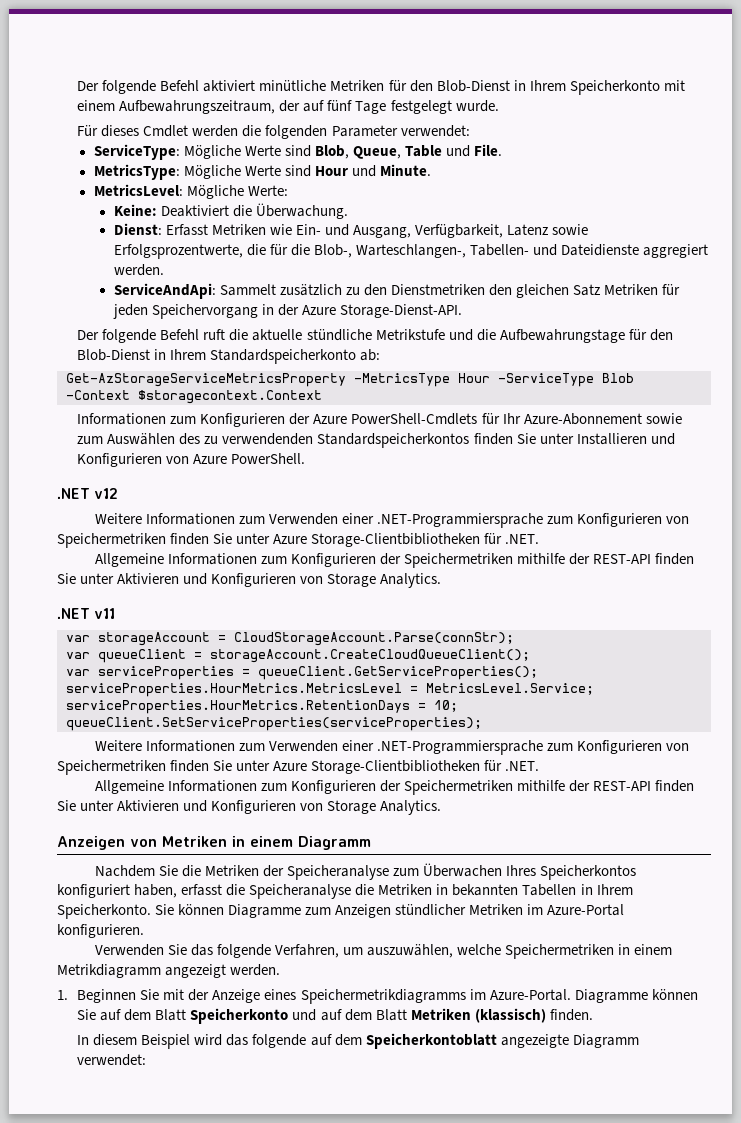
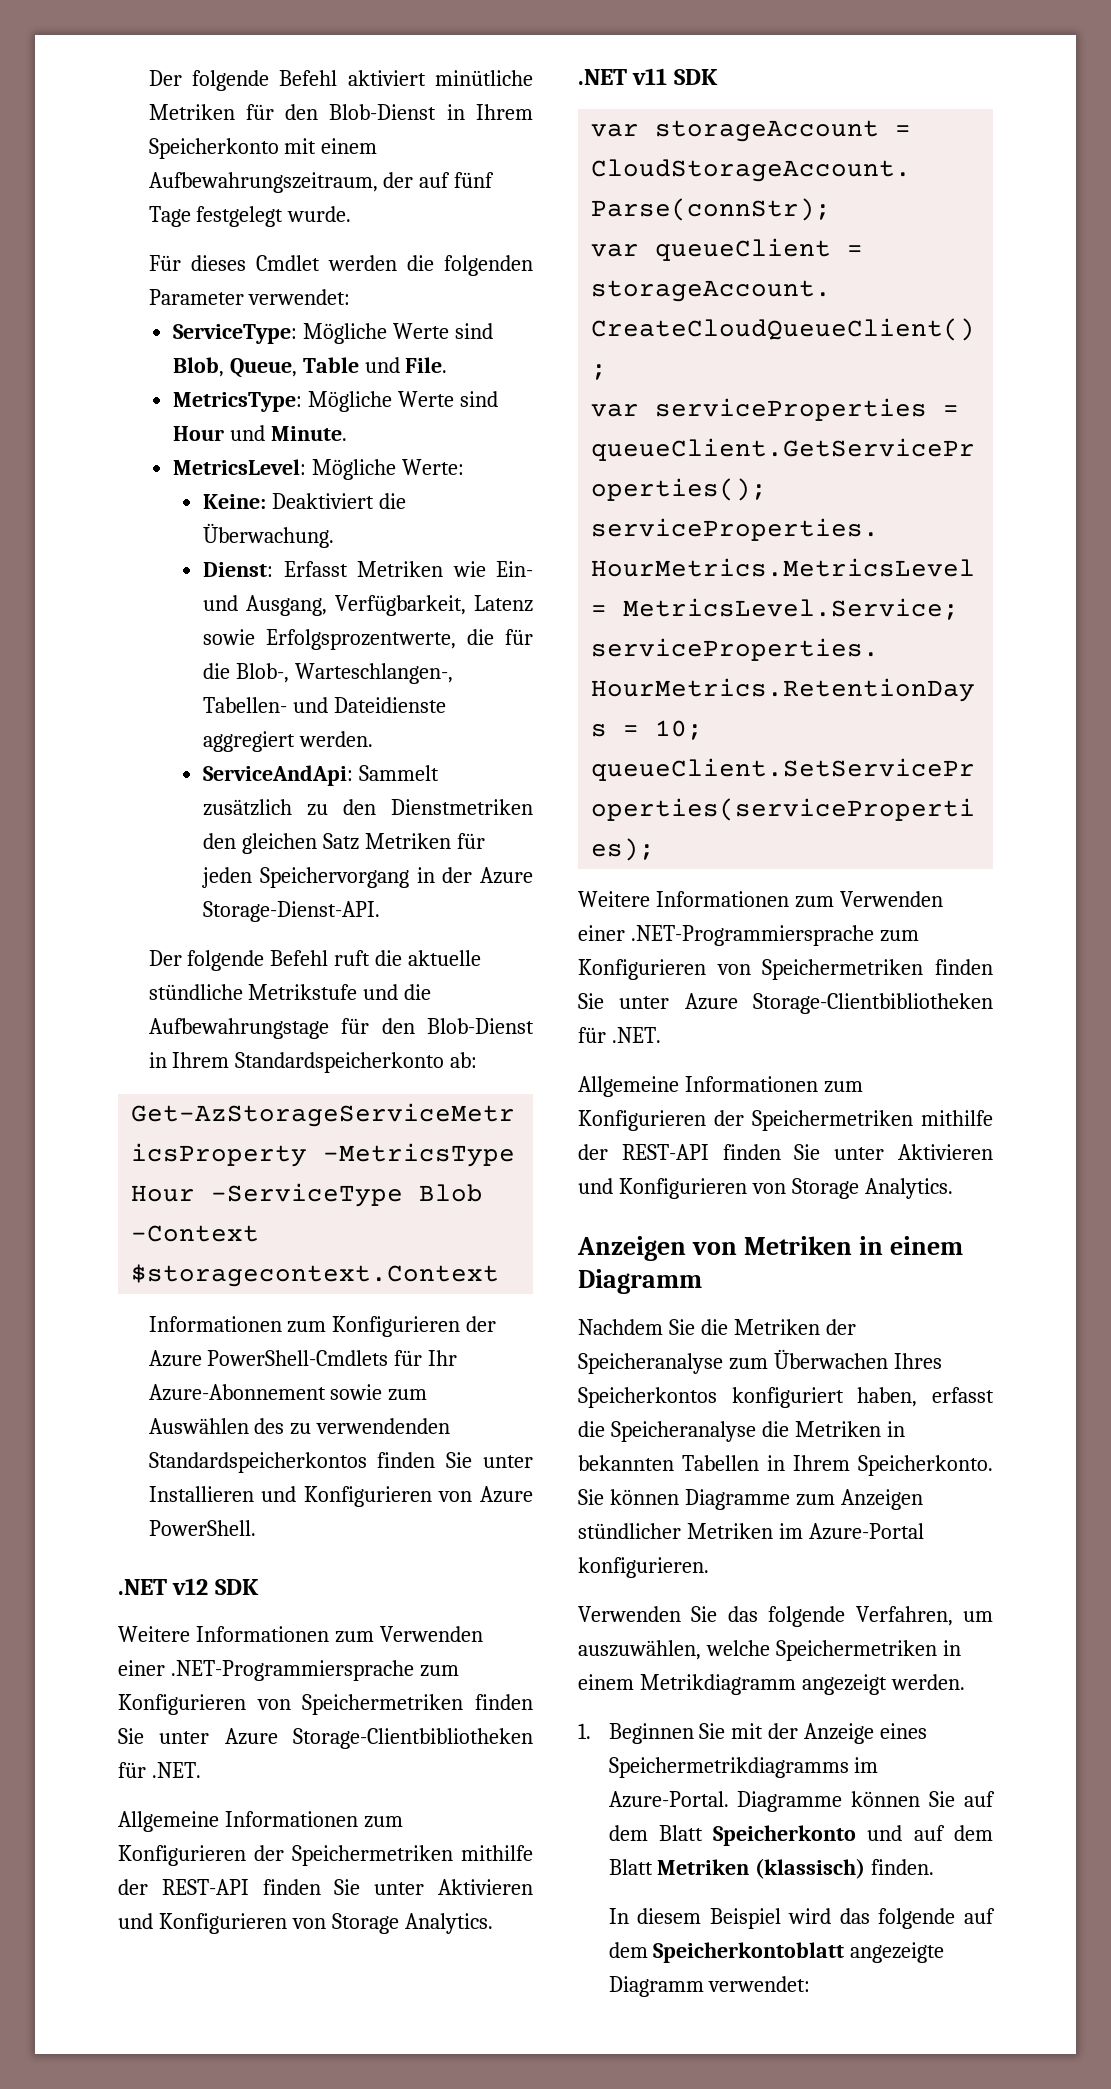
(119, 493) none -> [214,1579,259,1595] SDK
(116, 613) none -> [673,69,718,85] SDK

